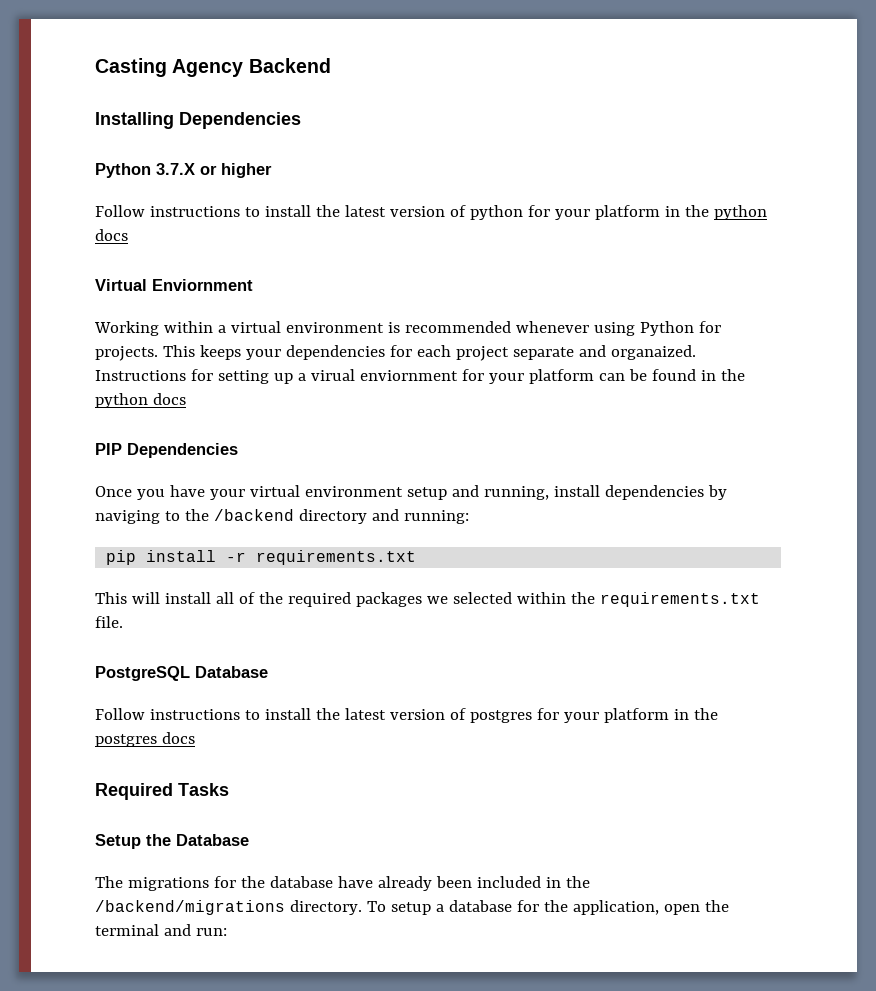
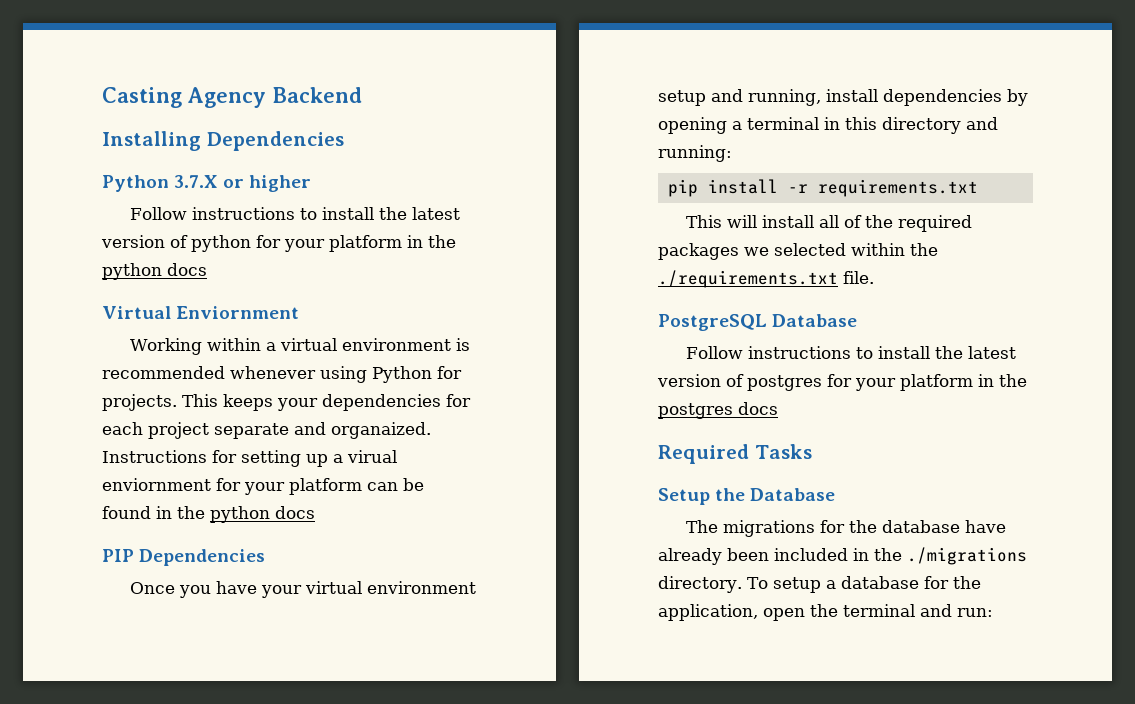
[95,509,294,524] naviging to the /backend -> [658,117,877,134] opening a terminal in this
[599,592,760,607] requirements.txt -> [658,270,838,288] ./requirements.txt
[95,900,285,915] /backend/migrations -> [907,547,1027,565] ./migrations

